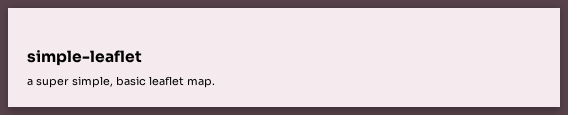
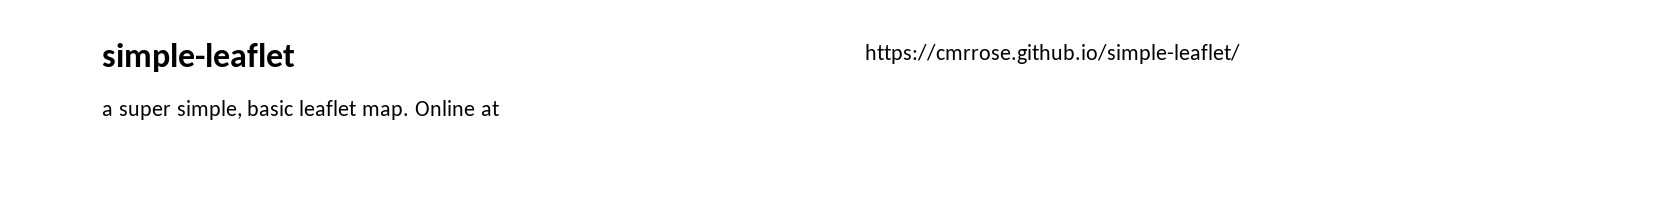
(215, 83) none -> [414,100,499,116] [865,44,1240,64] Online at https://cmrrose.github.io/simple-leaflet/

